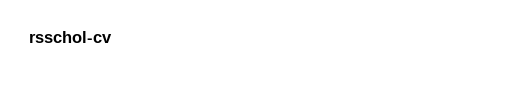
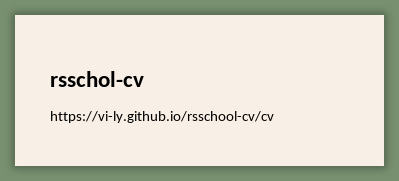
(112, 37) none -> [50,111,274,123] // https://vi-ly.github.io/rsschool-cv/cv

